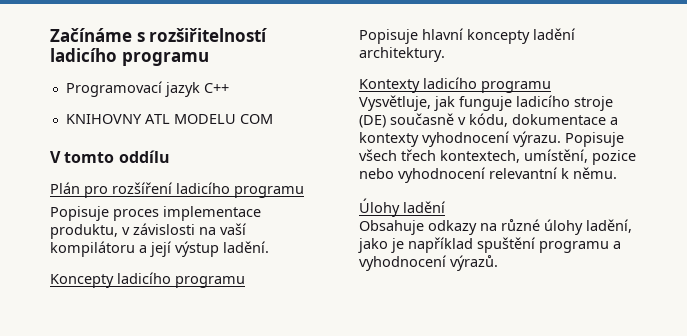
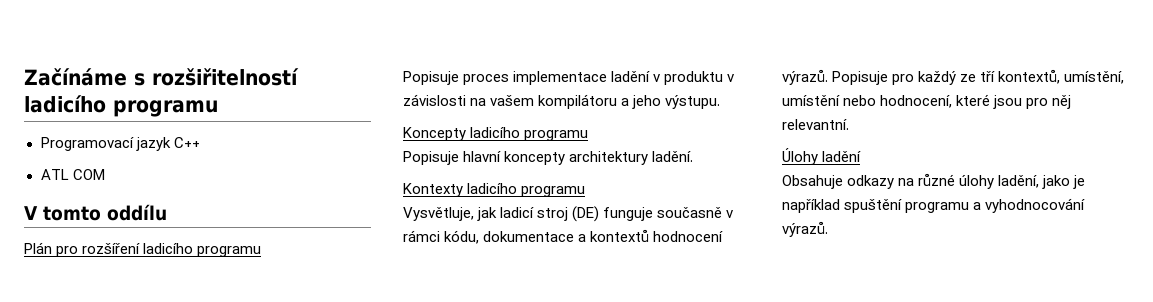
[65,114,236,124] KNIHOVNY ATL MODELU -> [40,169,69,180] ATL
[50,224,118,239] produktu, -> [611,71,724,85] ladění v produktu
[220,223,246,235] vaší -> [490,95,535,106] vašem
[150,241,269,257] její výstup ladění. -> [632,95,721,109] jeho výstupu.
[533,28,575,40] [359,47,445,62] ladění architektury. -> [569,151,694,165] architektury ladění.
[459,95,613,111] [359,115,386,128] funguje ladicího stroje (DE) -> [500,206,654,222] ladicí stroj (DE) funguje
(466, 121) none -> [403,230,440,242] rámci
[359,131,624,147] [359,149,636,165] [359,167,617,183] kontexty vyhodnocení výrazu. Popisuje všech třech kontextech, umístění, pozice nebo vyhodnocení relevantní k němu. -> [590,229,724,242] [782,69,1125,85] [782,94,1072,109] [782,119,849,130] kontextů hodnocení výrazů. Popisuje pro každý ze tří kontextů, umístění, umístění nebo hodnocení, které jsou pro něj relevantní.
[359,255,446,271] vyhodnocení -> [985,198,1086,213] vyhodnocování

